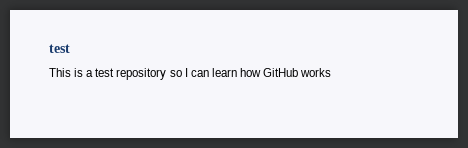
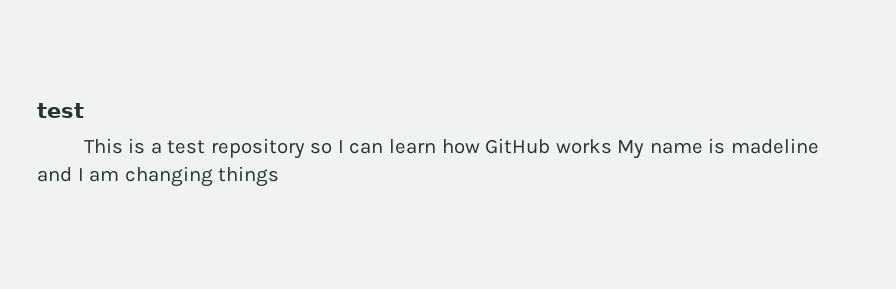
(332, 72) none -> [617,138,819,159] [37,166,280,187] My name is madeline and I am changing things

